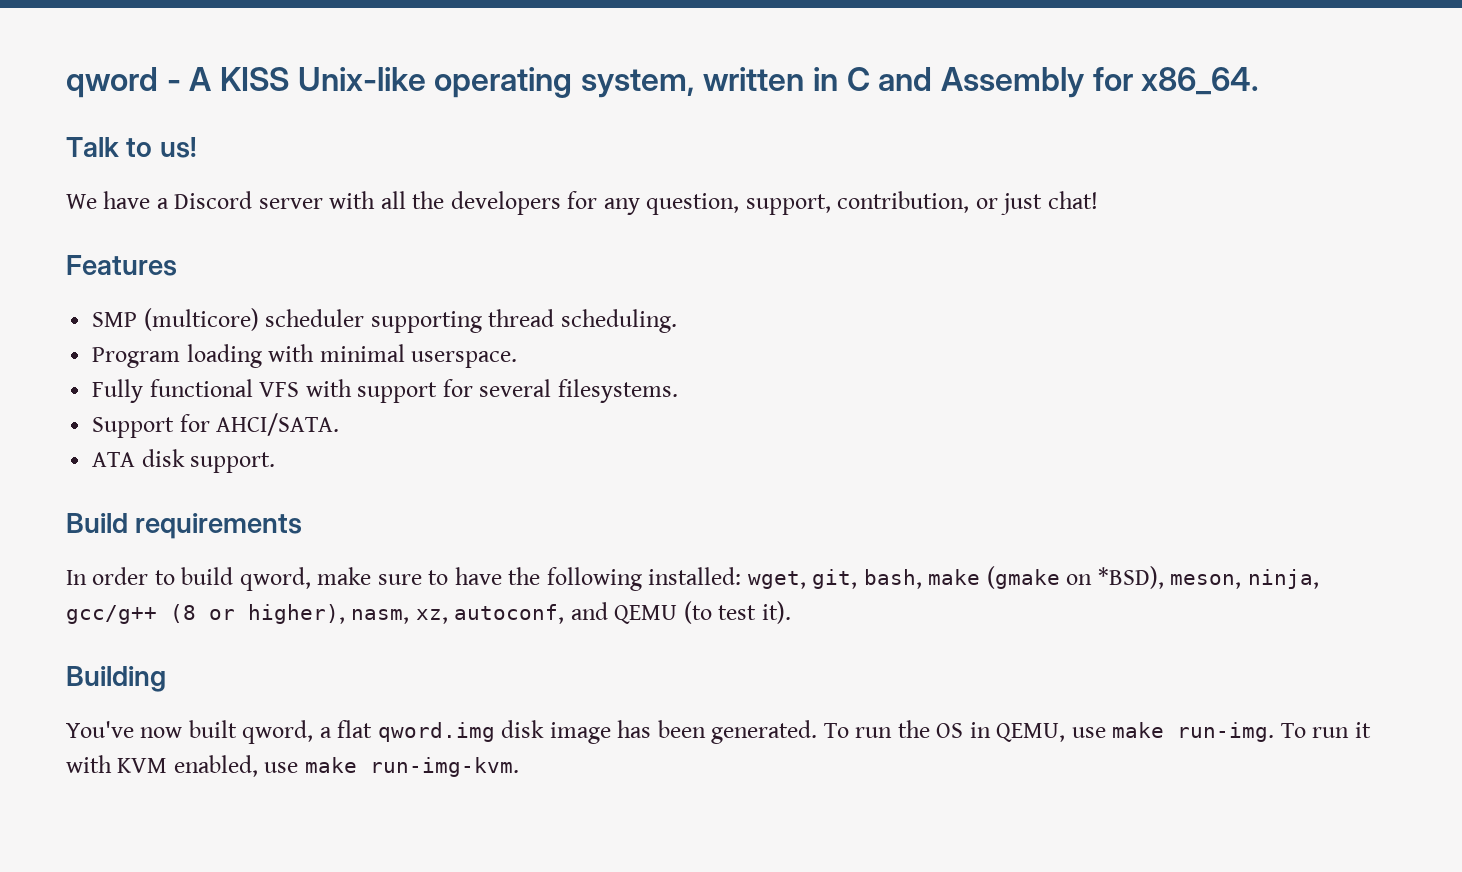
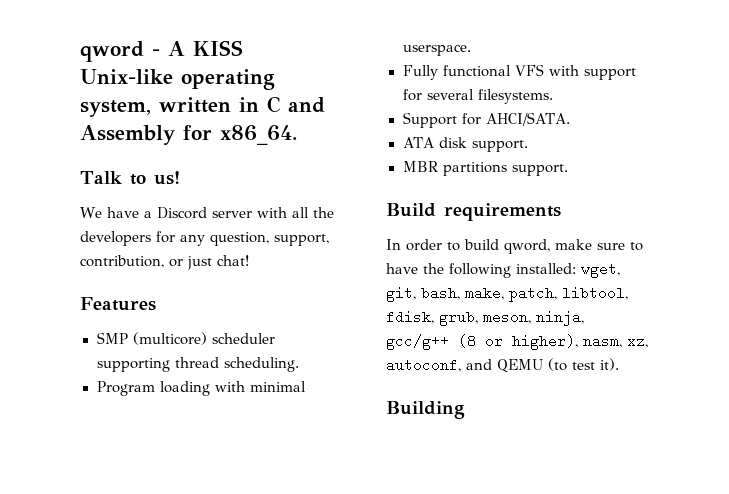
(276, 462) none -> [402,161,568,176] // MBR partitions support.
[928,566,1164,589] make (gmake on *BSD), -> [465,286,628,302] [386,310,478,326] make, patch, libtool, fdisk, grub,
[66,720,1371,744] [66,755,519,777] // You've now built qword, a flat qword.img disk image has been generated. To run the OS in QEMU, use make run-img. To run it with KVM enabled, use make run-img-kvm. -> (465, 410) none

